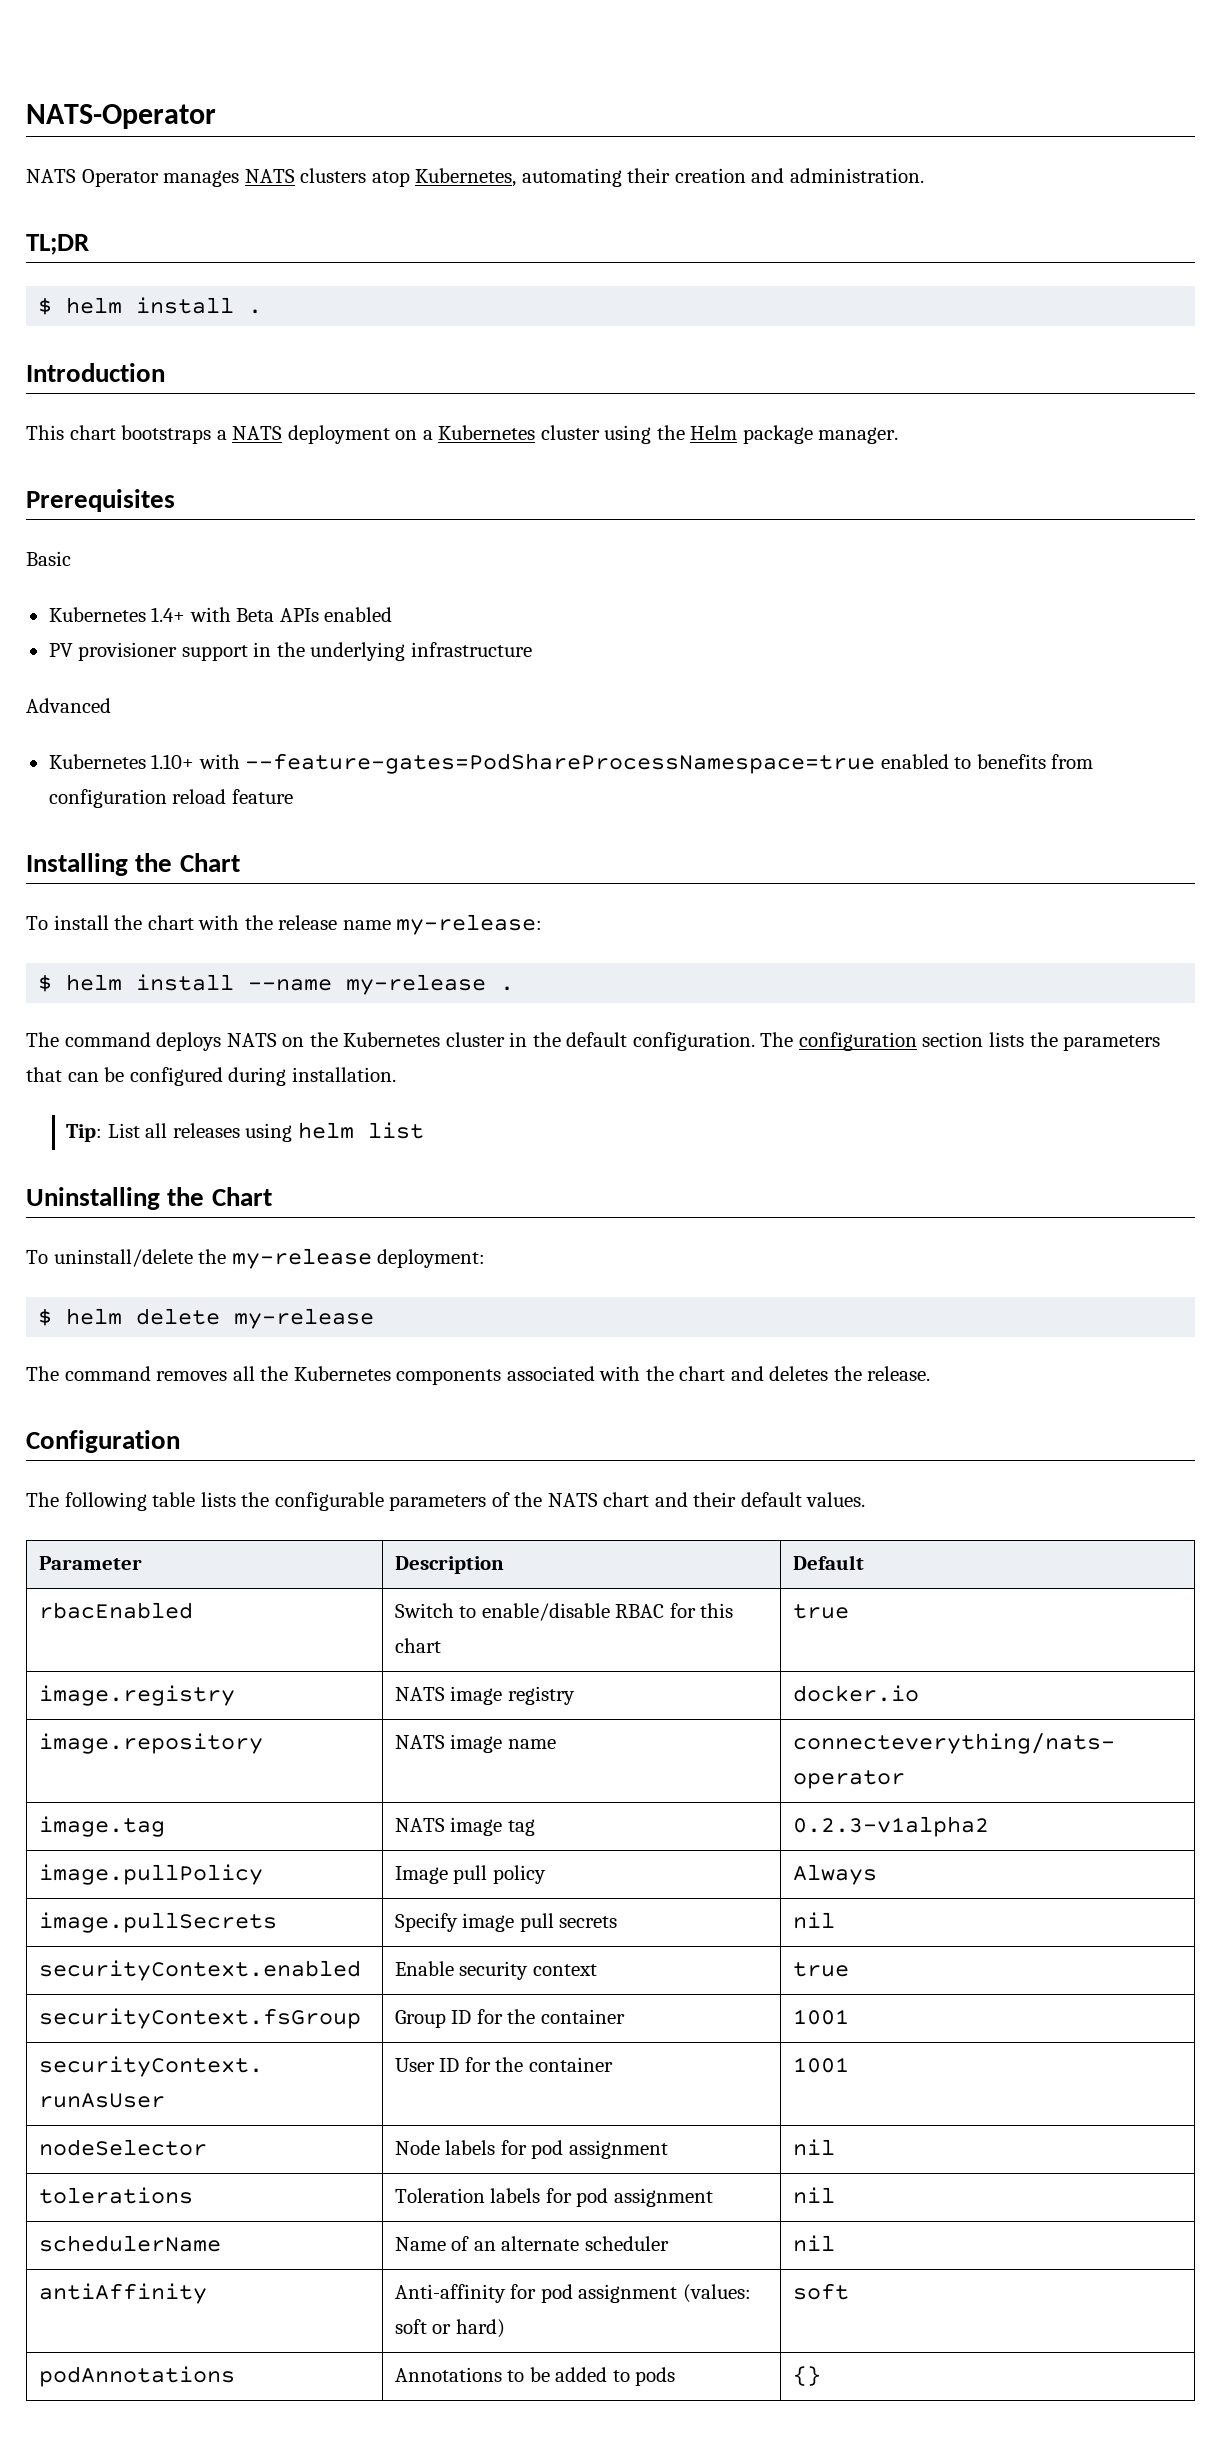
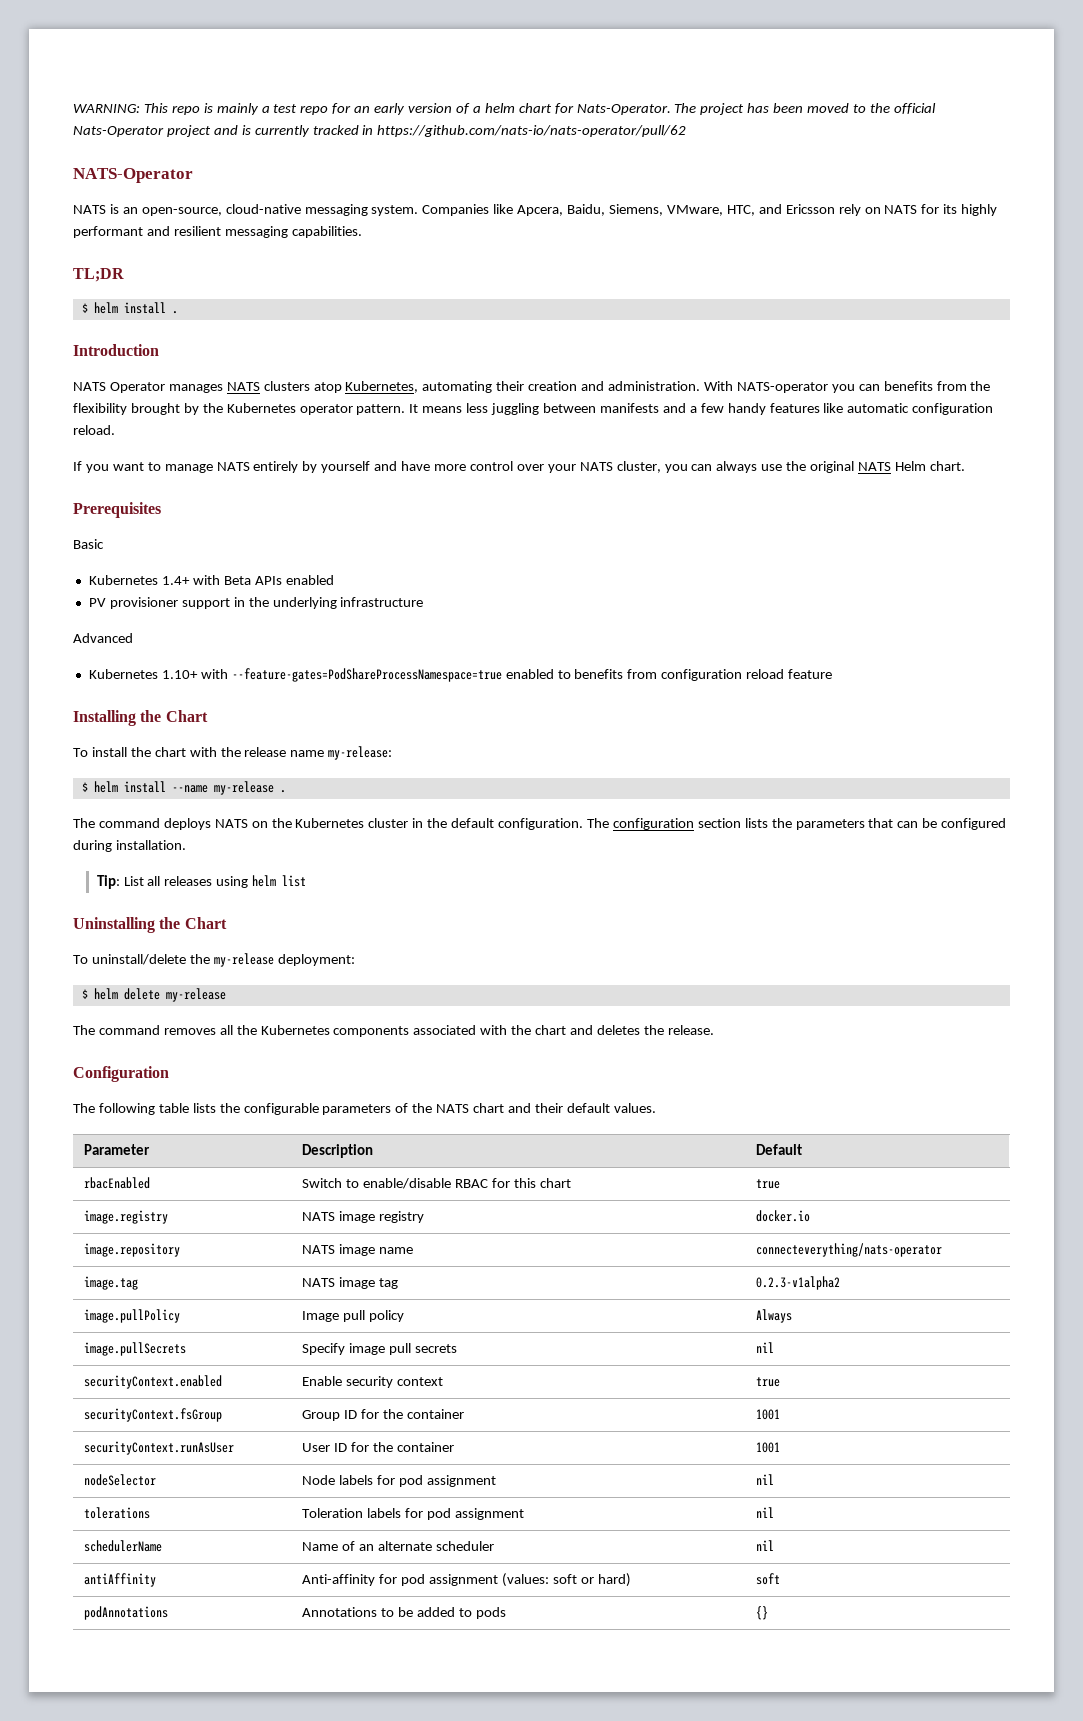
[26,104,216,129] NATS-Operator -> [73,103,936,115] [73,125,687,137] [73,168,193,183] [73,204,998,216] [73,226,362,238] [73,268,124,282] [81,302,178,314] [73,344,159,356] WARNING: This repo is mainly a test repo for an early version of a helm chart for Nats-Operator. The project has been moved to the official Nats-Operator project and is currently tracked in https://github.com/nats-io/nats-operator/pull/62 // NATS-Operator // NATS is an open-source, cloud-native messaging system. Companies like Apcera, Baidu, Siemens, VMware, HTC, and Ericsson rely on NATS for its highly performant and resilient messaging capabilities. // TL;DR // $ helm install . // Introduction
[26,234,89,255] [38,297,263,315] [26,363,165,382] [26,425,899,444] // TL;DR // $ helm install . // Introduction // This chart bootstraps a NATS deployment on a Kubernetes cluster using the Helm package manager. -> [703,381,991,393] [73,403,994,415] [73,425,115,435] [73,461,965,473] With NATS-operator you can benefits from the flexibility brought by the Kubernetes operator pattern. It means less juggling between manifests and a few handy features like automatic configuration reload. // If you want to manage NATS entirely by yourself and have more control over your NATS cluster, you can always use the original NATS Helm chart.

